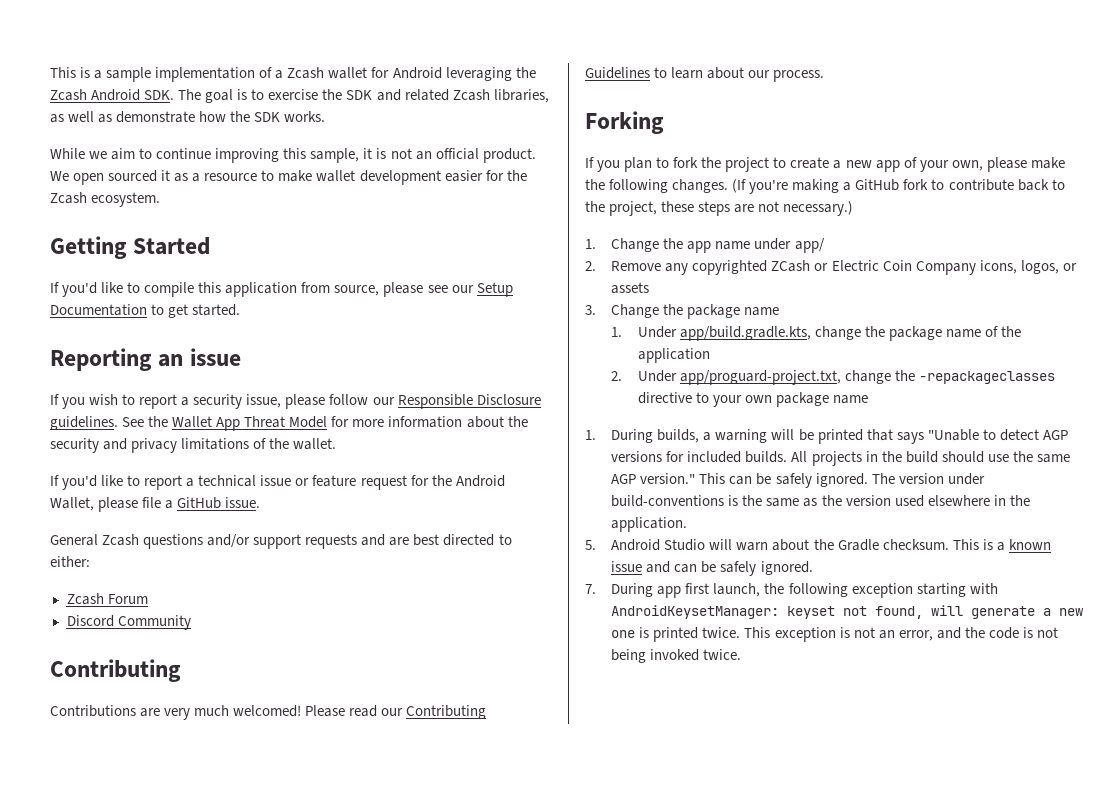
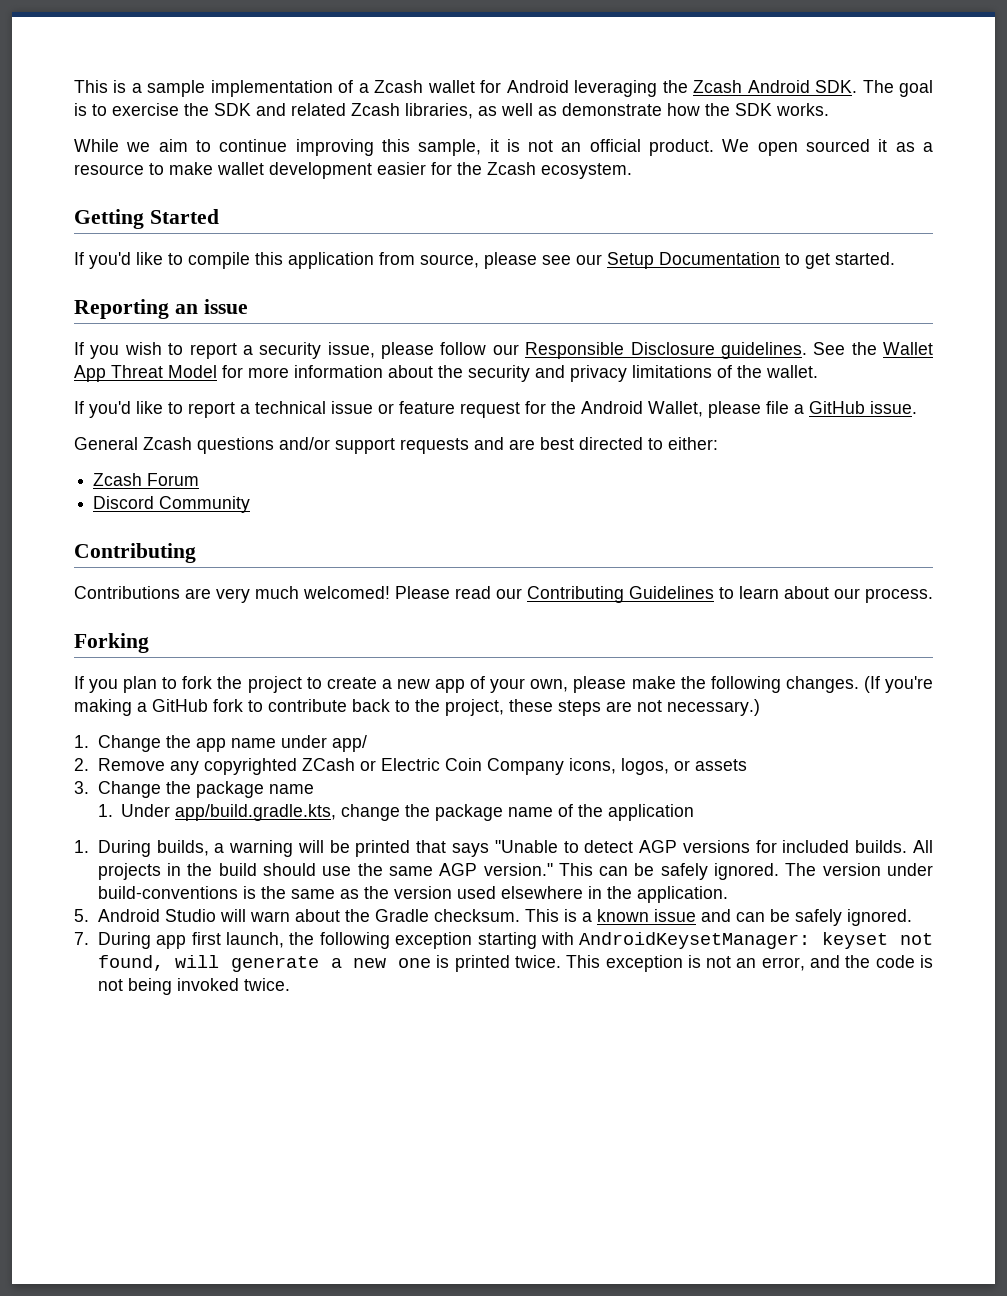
[611,370,1055,385] [637,392,868,407] // 2. Under app/proguard-project.txt, change the -repackageclasses directive to your own package name -> (695, 812) none

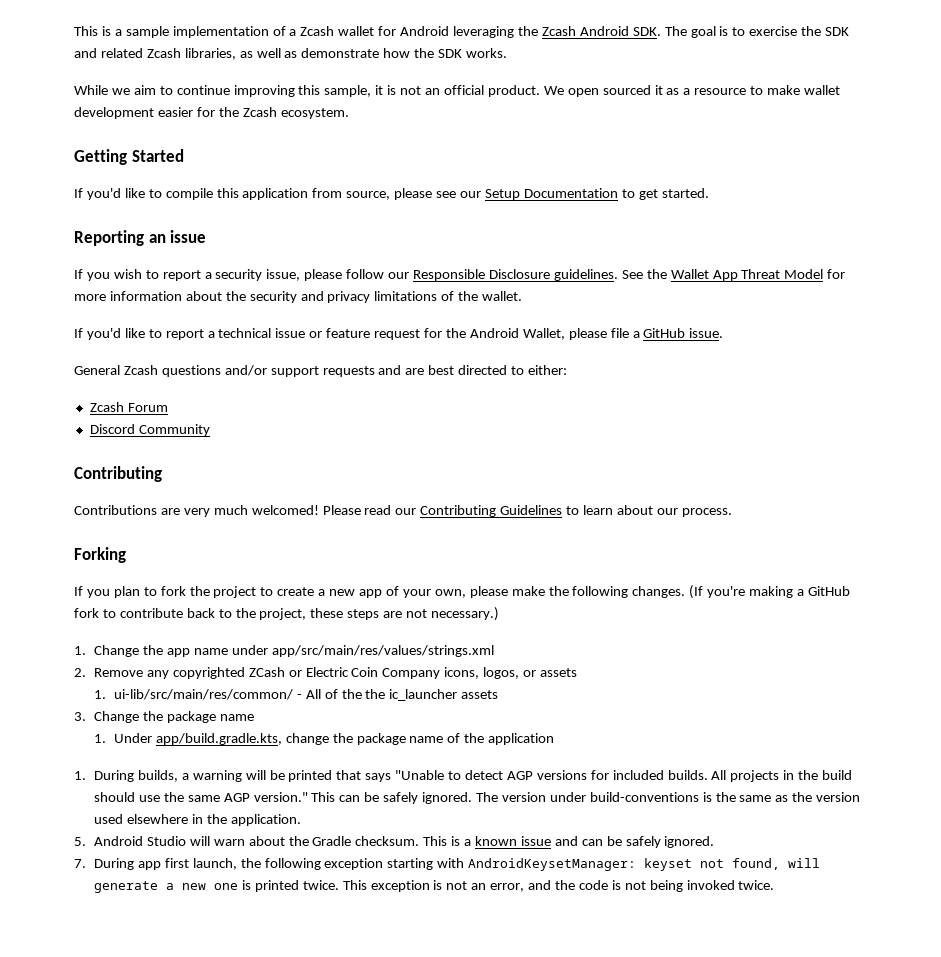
[331,735,367,752] app/ -> [271,645,494,657] app/src/main/res/values/strings.xml
(747, 765) none -> [93,689,499,701] // 1. ui-lib/src/main/res/common/ - All of the the ic_launcher assets

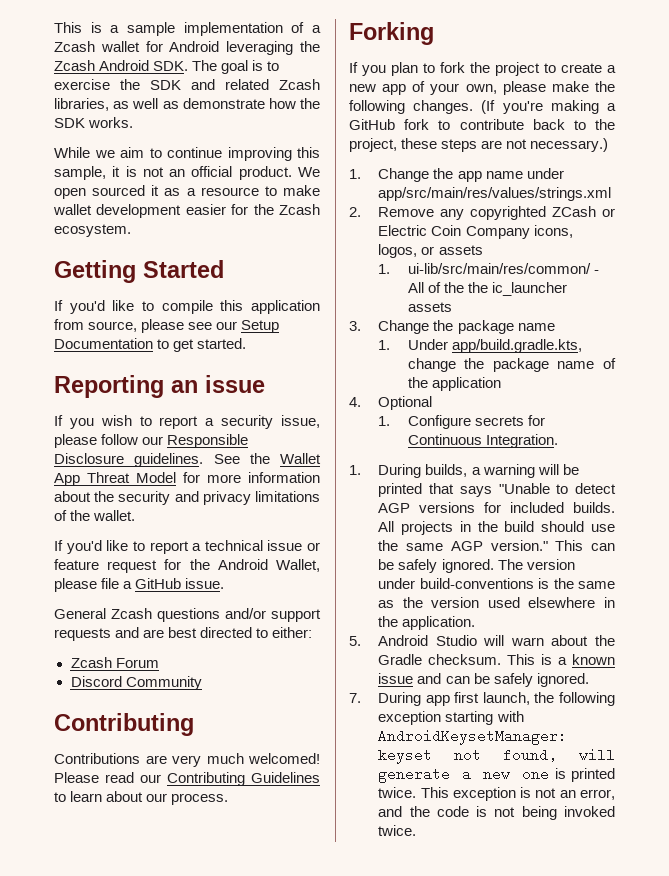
(555, 739) none -> [349,396,433,410] [378,415,545,429] [407,434,558,448] // 4. Optional // 1. Configure secrets for Continuous Integration.

